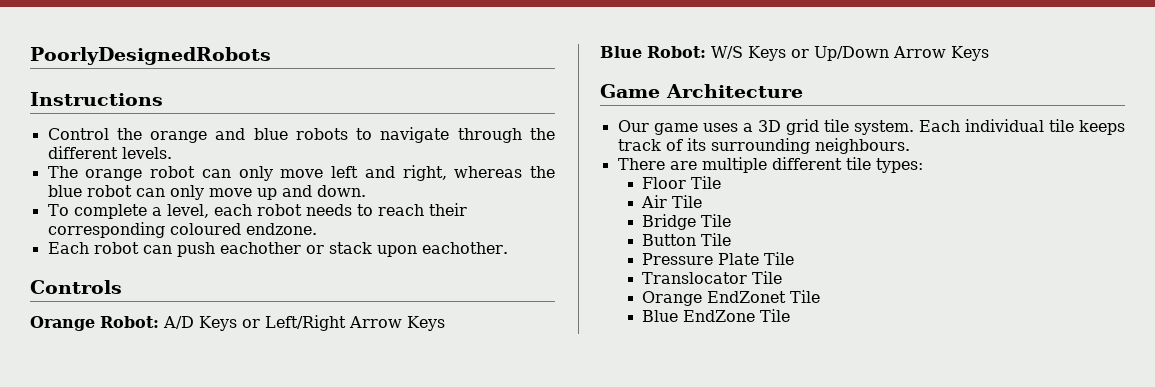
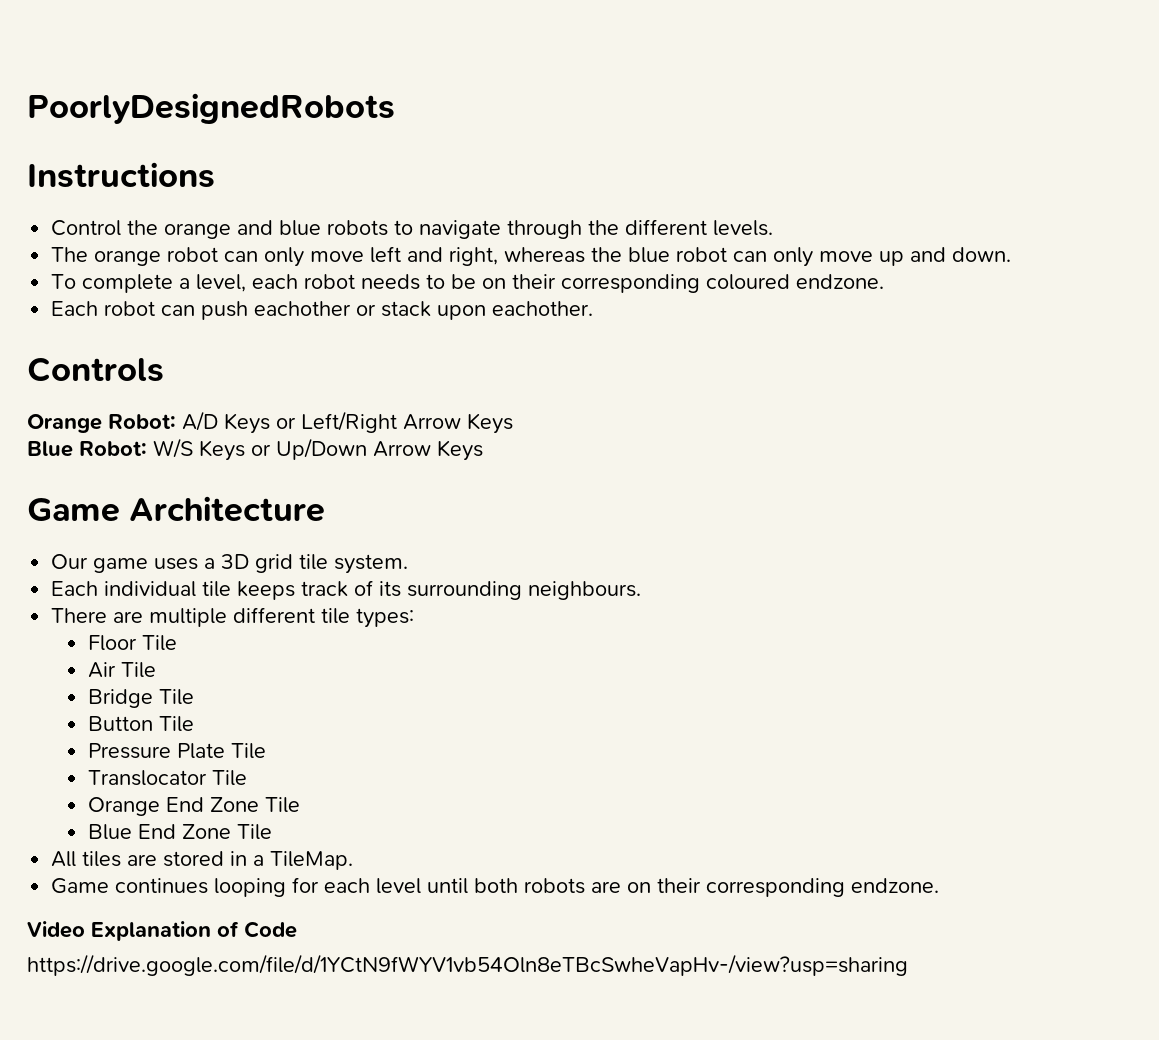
[377,204,424,216] reach -> [451,274,507,289] be on
(914, 127) none -> (409, 564) //
[706,291,786,303] EndZonet -> [165,797,259,812] End Zone
[682,309,790,322] EndZone Tile -> [137,824,272,840] [51,851,354,870] [51,877,940,897] [27,921,297,941] [27,954,908,976] End Zone Tile // All tiles are stored in a TileMap. // Game continues looping for each level until both robots are on their corresponding endzone. // Video Explanation of Code // https://drive.google.com/file/d/1YCtN9fWYV1vb54Oln8eTBcSwheVapHv-/view?usp=sharing

